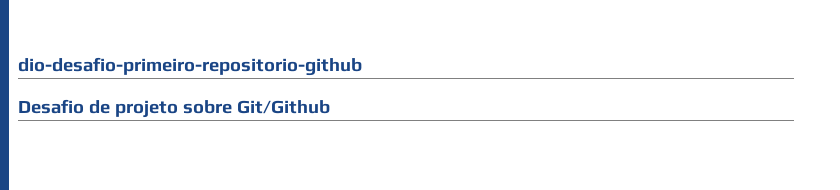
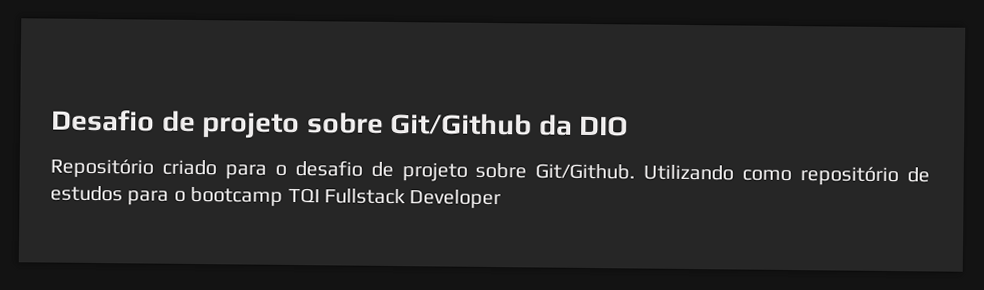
[18,57,362,76] dio-desafio-primeiro-repositorio-github // -> (51, 120) none
(330, 107) none -> [538,114,629,137] [50,158,930,187] [50,185,502,210] da DIO // Repositório criado para o desafio de projeto sobre Git/Github. Utilizando como repositório de estudos para o bootcamp TQI Fullstack Developer

